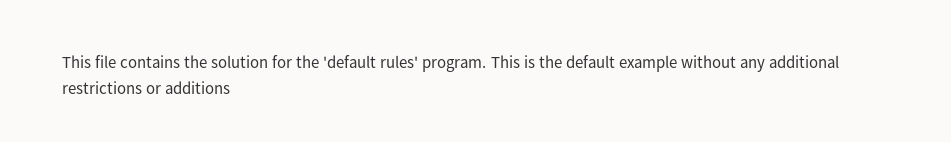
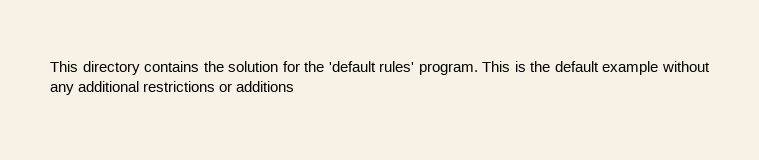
[62,55,117,68] This file -> [50,61,140,75] This directory

